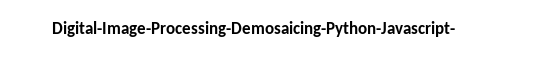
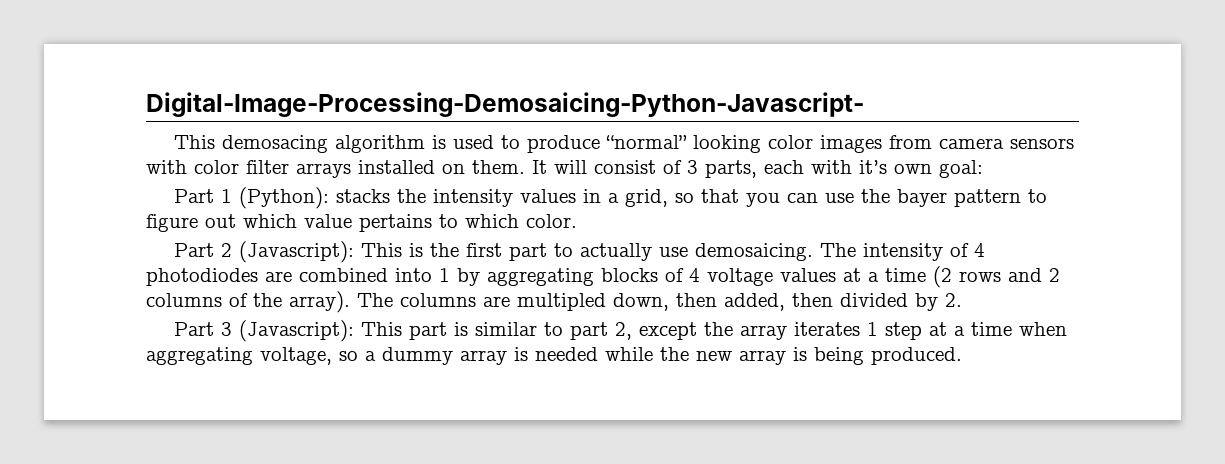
(455, 29) none -> [174,135,1075,153] [146,160,983,178] [174,187,1048,209] [146,214,577,232] [174,241,986,263] [146,266,1060,288] [146,291,962,313] [174,320,1068,342] [146,347,962,365] // This demosacing algorithm is used to produce “normal” looking color images from camera sensors with color filter arrays installed on them. It will consist of 3 parts, each with it’s own goal: // Part 1 (Python): stacks the intensity values in a grid, so that you can use the bayer pattern to figure out which value pertains to which color. // Part 2 (Javascript): This is the first part to actually use demosaicing. The intensity of 4 photodiodes are combined into 1 by aggregating blocks of 4 voltage values at a time (2 rows and 2 columns of the array). The columns are multipled down, then added, then divided by 2. // Part 3 (Javascript): This part is similar to part 2, except the array iterates 1 step at a time when aggregating voltage, so a dummy array is needed while the new array is being produced.

